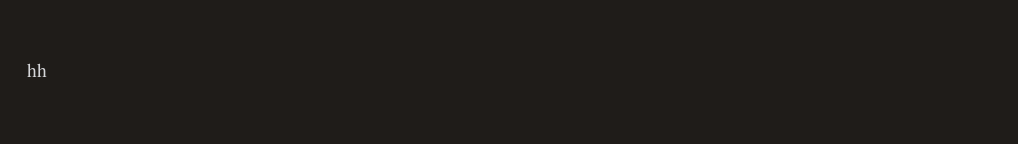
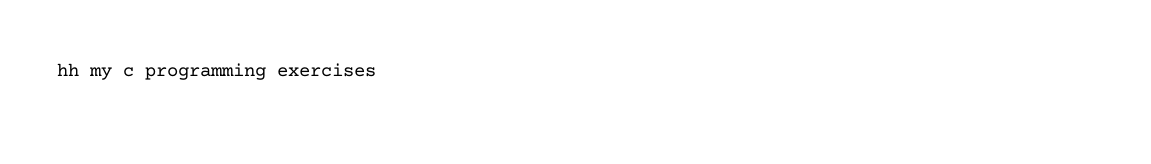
(47, 70) none -> [89,63,376,80] my c programming exercises

